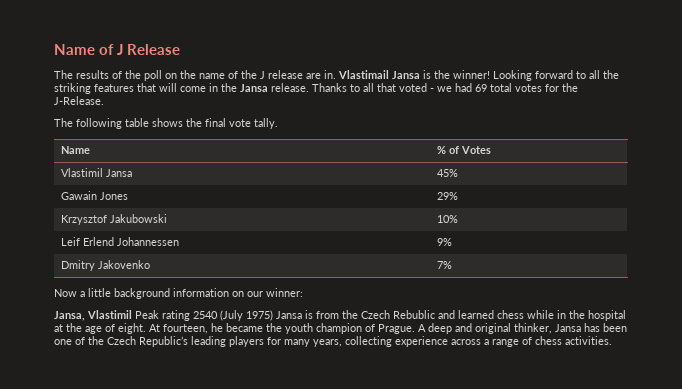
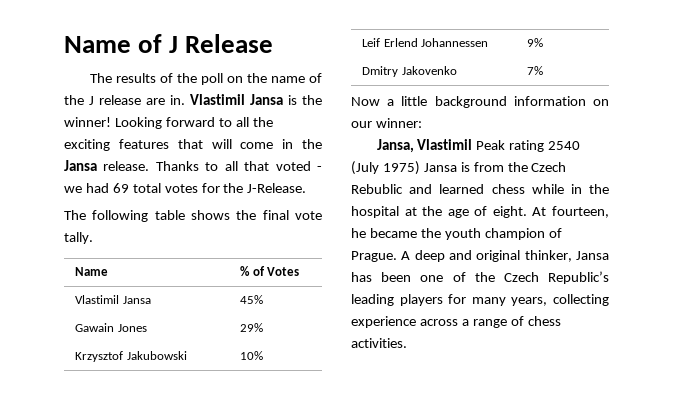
[338,70,389,79] Vlastimail -> [190,94,245,105] Vlastimil
[54,83,91,94] striking -> [64,139,110,151] exciting

